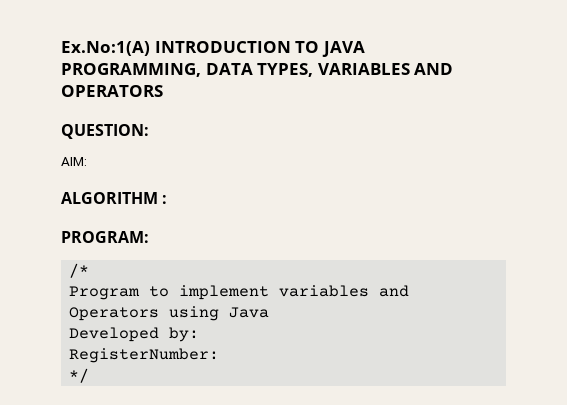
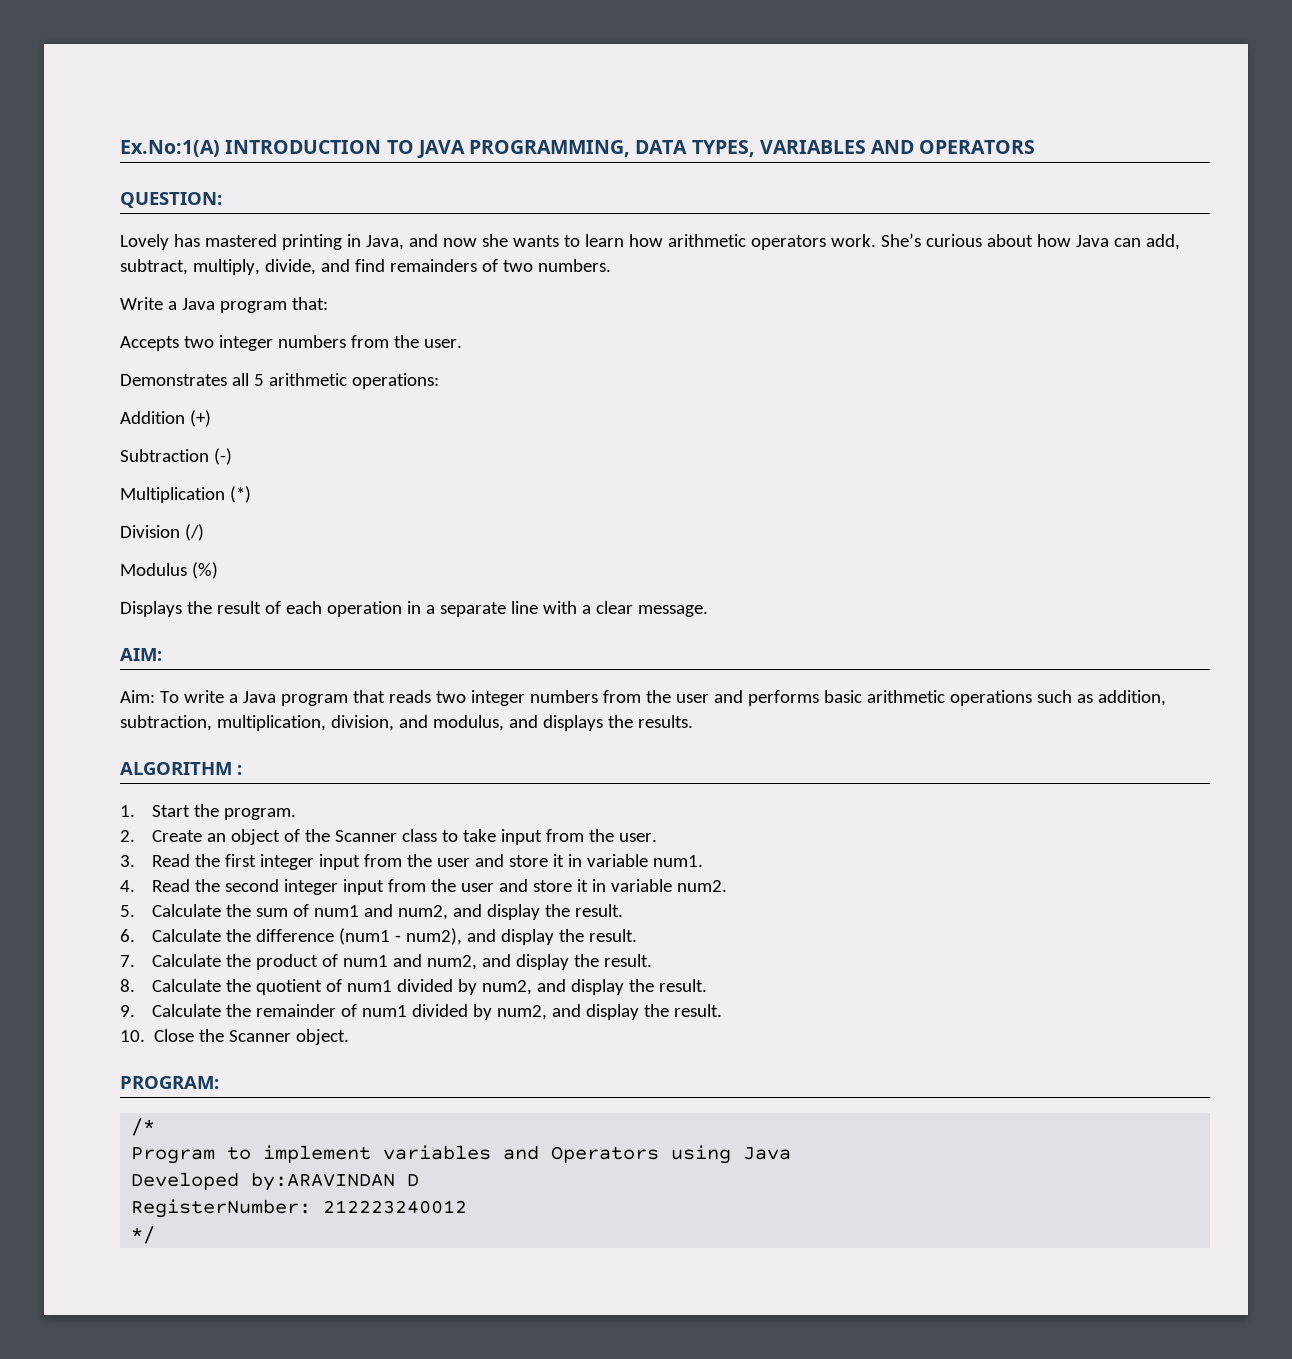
[61,157,87,166] [61,192,168,204] AIM: // ALGORITHM : -> [120,233,1180,250] [120,259,611,275] [120,297,328,313] [120,335,462,351] [120,373,439,389] [120,410,211,427] [120,448,232,465] [120,486,251,503] [120,524,204,541] [120,562,218,579] [120,601,708,617] [120,648,162,661] [120,690,1166,706] [120,715,693,731] [120,762,242,775] [120,804,297,820] [120,829,658,845] [120,854,704,870] [120,879,728,895] [120,904,624,920] [120,928,638,945] [120,954,653,970] [120,979,708,995] [120,1004,723,1020] [120,1029,350,1045] Lovely has mastered printing in Java, and now she wants to learn how arithmetic operators work. She’s curious about how Java can add, subtract, multiply, divide, and find remainders of two numbers. // Write a Java program that: // Accepts two integer numbers from the user. // Demonstrates all 5 arithmetic operations: // Addition (+) // Subtraction (-) // Multiplication (*) // Division (/) // Modulus (%) // Displays the result of each operation in a separate line with a clear message. // AIM: // Aim: To write a Java program that reads two integer numbers from the user and performs basic arithmetic operations such as addition, subtraction, multiplication, division, and modulus, and displays the results. // ALGORITHM : // 1. Start the program. // 2. Create an object of the Scanner class to take input from the user. // 3. Read the first integer input from the user and store it in variable num1. // 4. Read the second integer input from the user and store it in variable num2. // 5. Calculate the sum of num1 and num2, and display the result. // 6. Calculate the difference (num1 - num2), and display the result. // 7. Calculate the product of num1 and num2, and display the result. // 8. Calculate the quotient of num1 divided by num2, and display the result. // 9. Calculate the remainder of num1 divided by num2, and display the result. // 10. Close the Scanner object.
[169,327,200,342] by: -> [251,1172,420,1191] by:ARAVINDAN D
(220, 355) none -> [323,1200,468,1214] 212223240012

